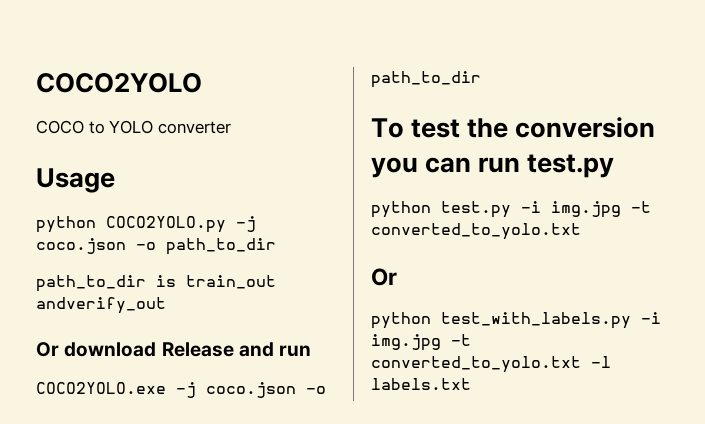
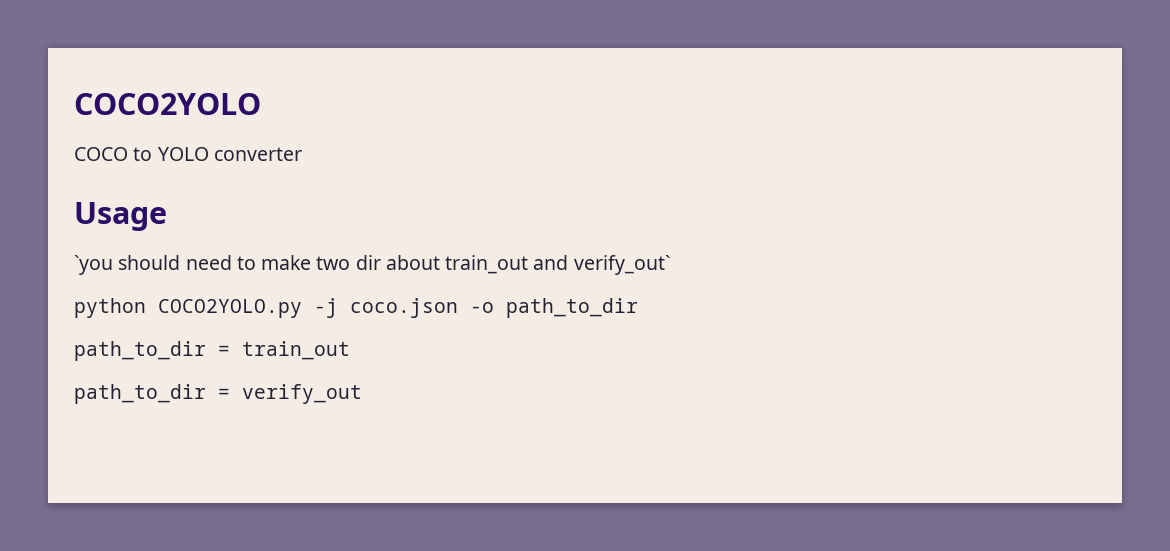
(115, 180) none -> [74,255,670,275] // ˋyou should need to make two dir about train_out and verify_outˋ
[156,275,276,289] [36,297,166,314] [36,342,312,357] [36,382,326,398] [371,71,481,88] [371,117,656,138] [371,154,615,178] [371,201,651,218] [371,223,581,240] [371,268,397,286] [371,312,661,329] [371,334,471,351] [371,356,611,373] [371,378,471,390] is train_out andverify_out // Or download Release and run // COCO2YOLO.exe -j coco.json -o path_to_dir // To test the conversion you can run test.py // python test.py -i img.jpg -t converted_to_yolo.txt // Or // python test_with_labels.py -i img.jpg -t converted_to_yolo.txt -l labels.txt -> [218,341,350,360] [74,384,362,404] = train_out // path_to_dir = verify_out

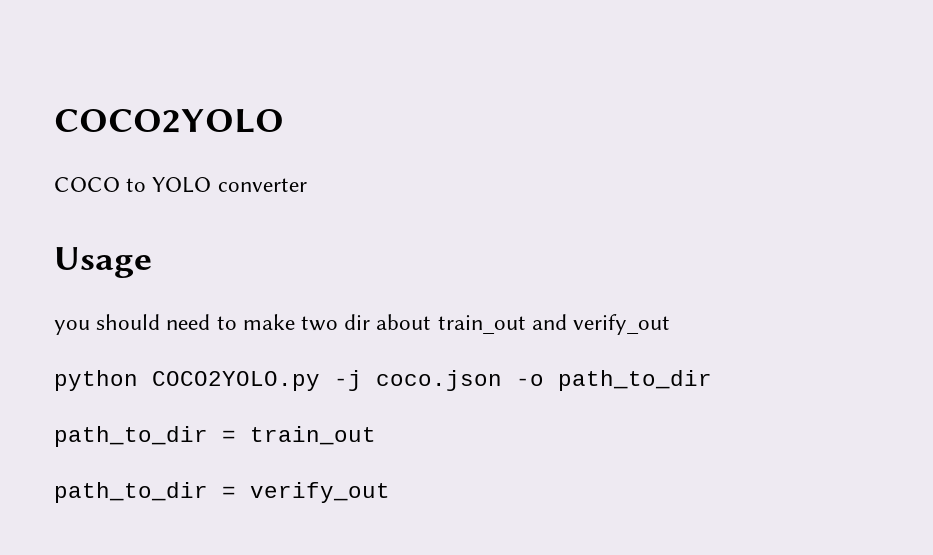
[74,255,113,275] ˋyou -> [54,320,90,335] you
[573,255,670,275] verify_outˋ -> [573,314,671,335] verify_out

